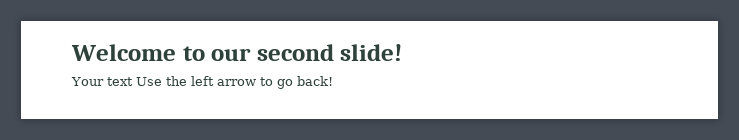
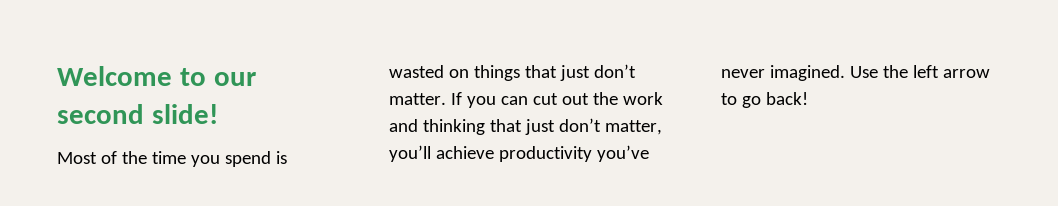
[71,77,133,86] Your text -> [57,151,287,167] [389,64,636,81] [389,92,663,108] [389,118,662,135] [389,145,649,162] [721,65,845,81] Most of the time you spend is wasted on things that just don’t matter. If you can cut out the work and thinking that just don’t matter, you’ll achieve productivity you’ve never imagined.

